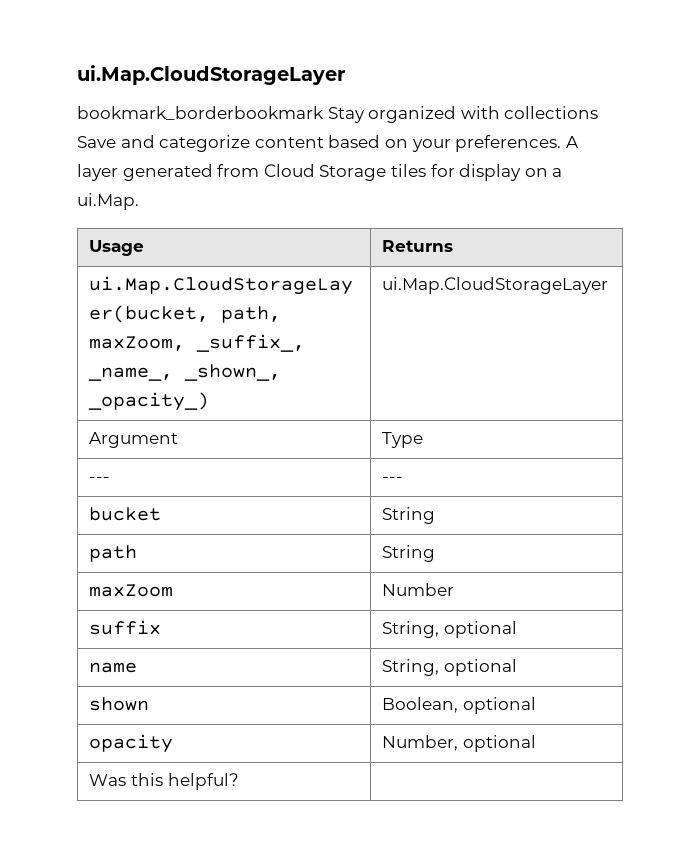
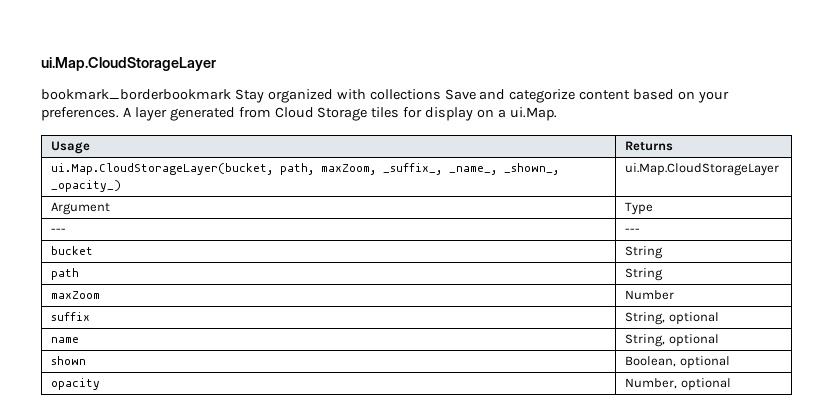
[89,773,239,790] // Was this helpful? | -> (731, 384) none

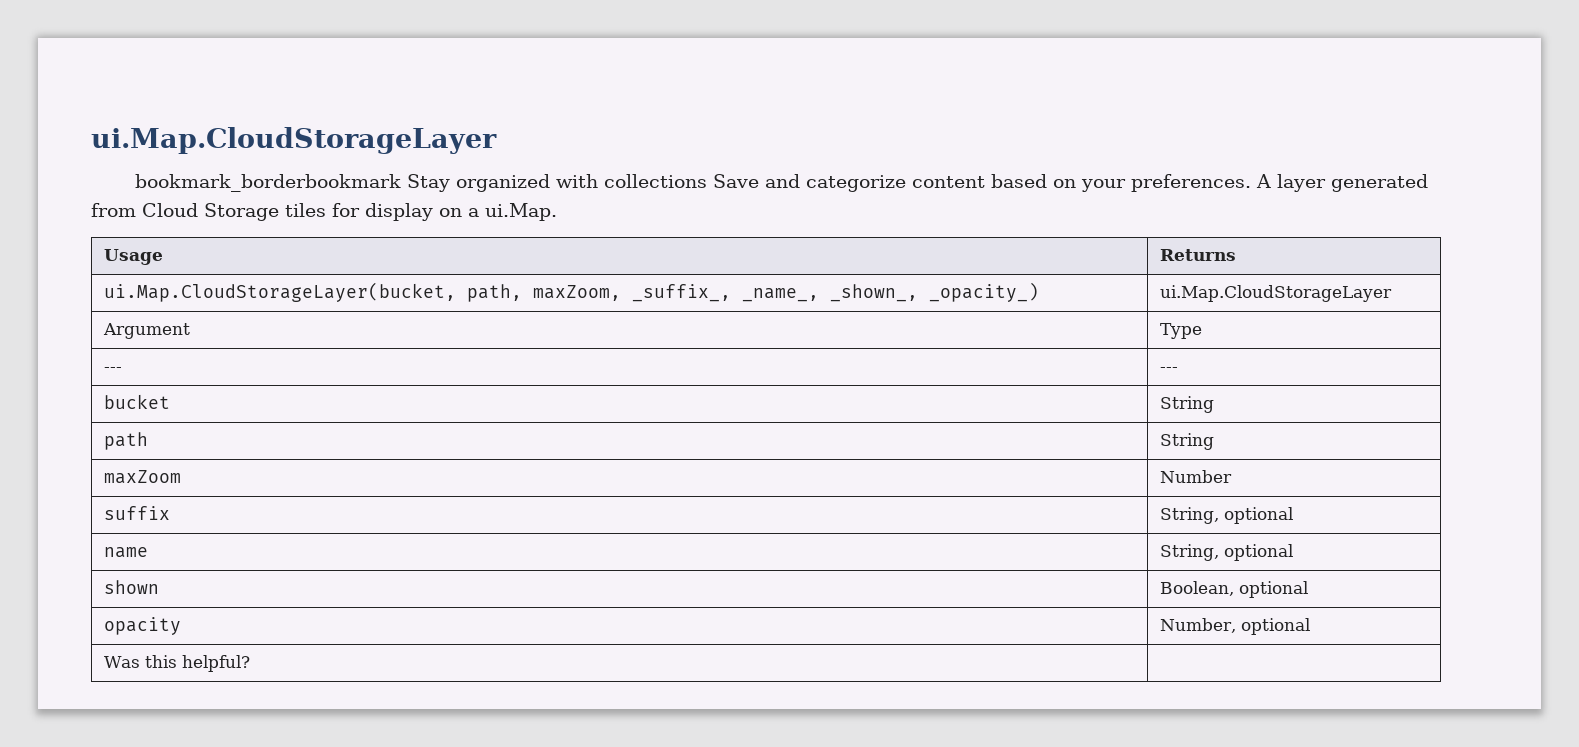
(731, 384) none -> [103,655,250,672] // Was this helpful? |

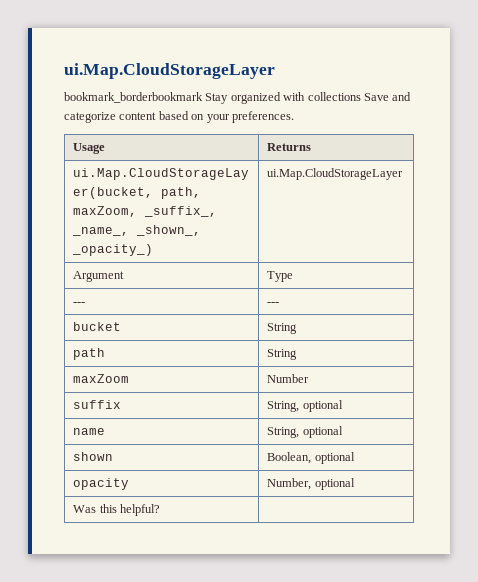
[1256,174,1429,192] [91,203,557,221] A layer generated from Cloud Storage tiles for display on a ui.Map. -> (294, 117) none

